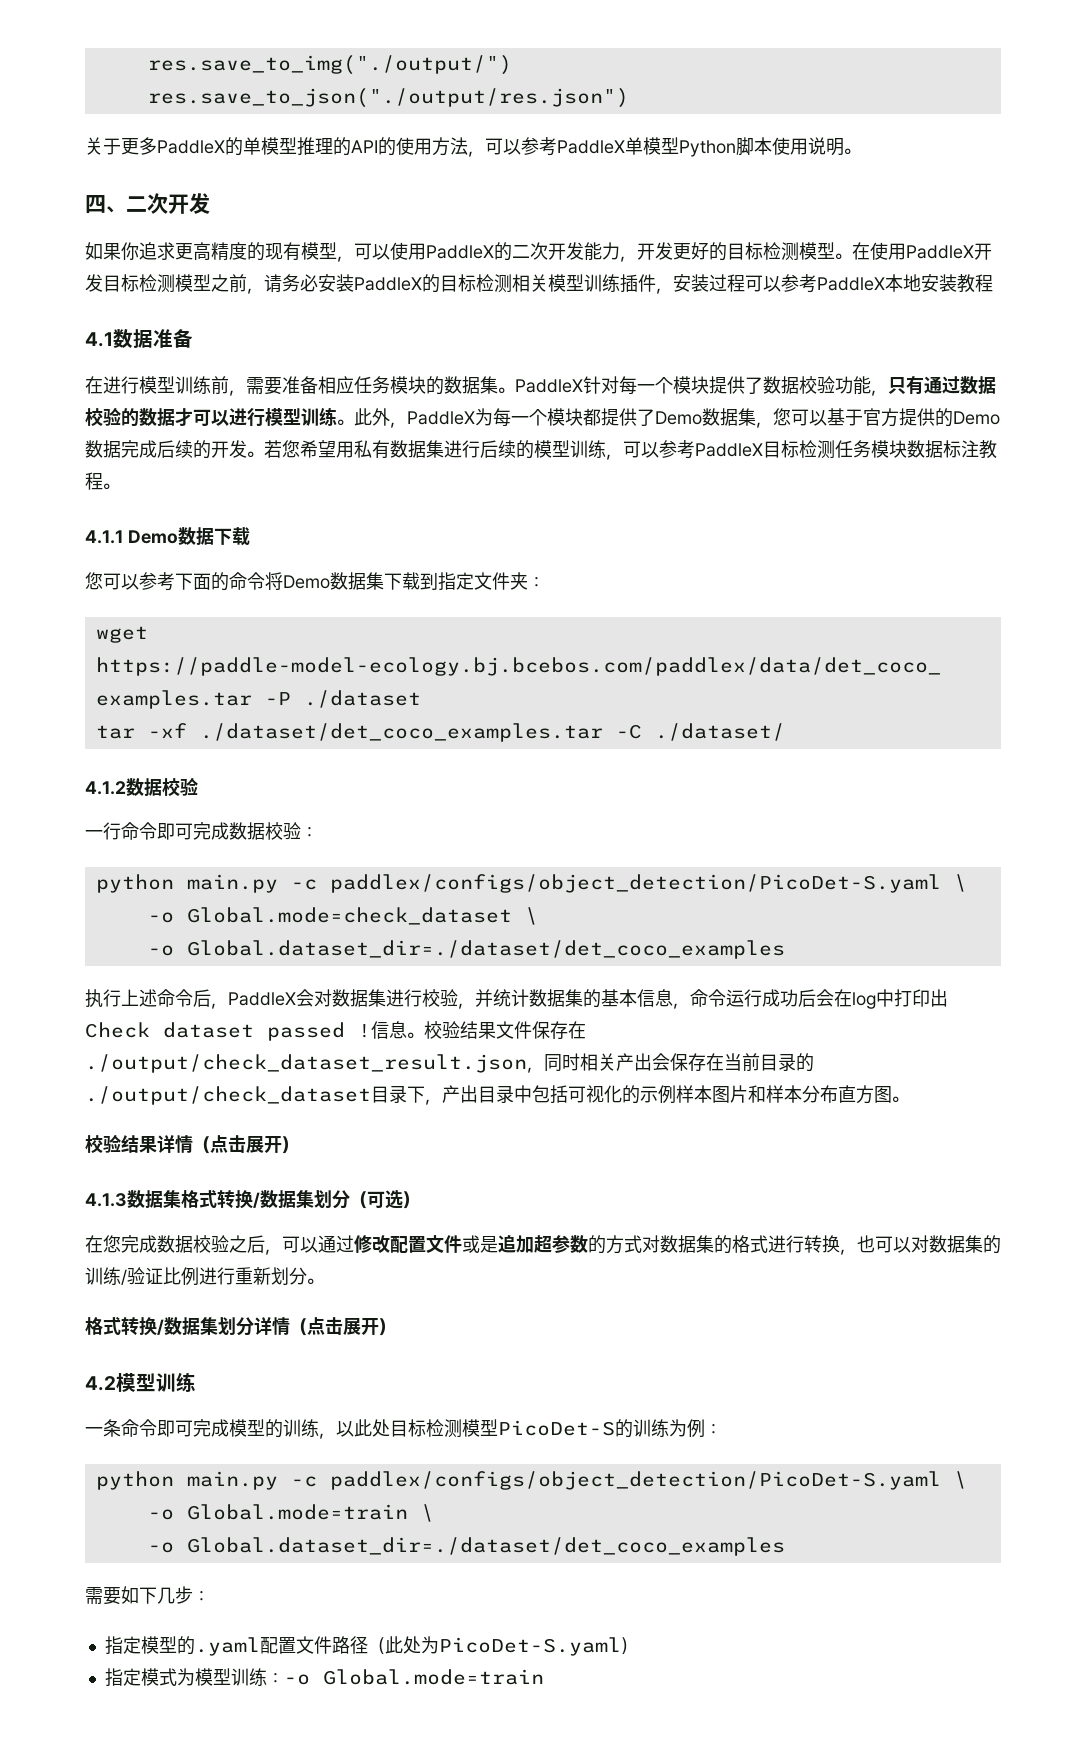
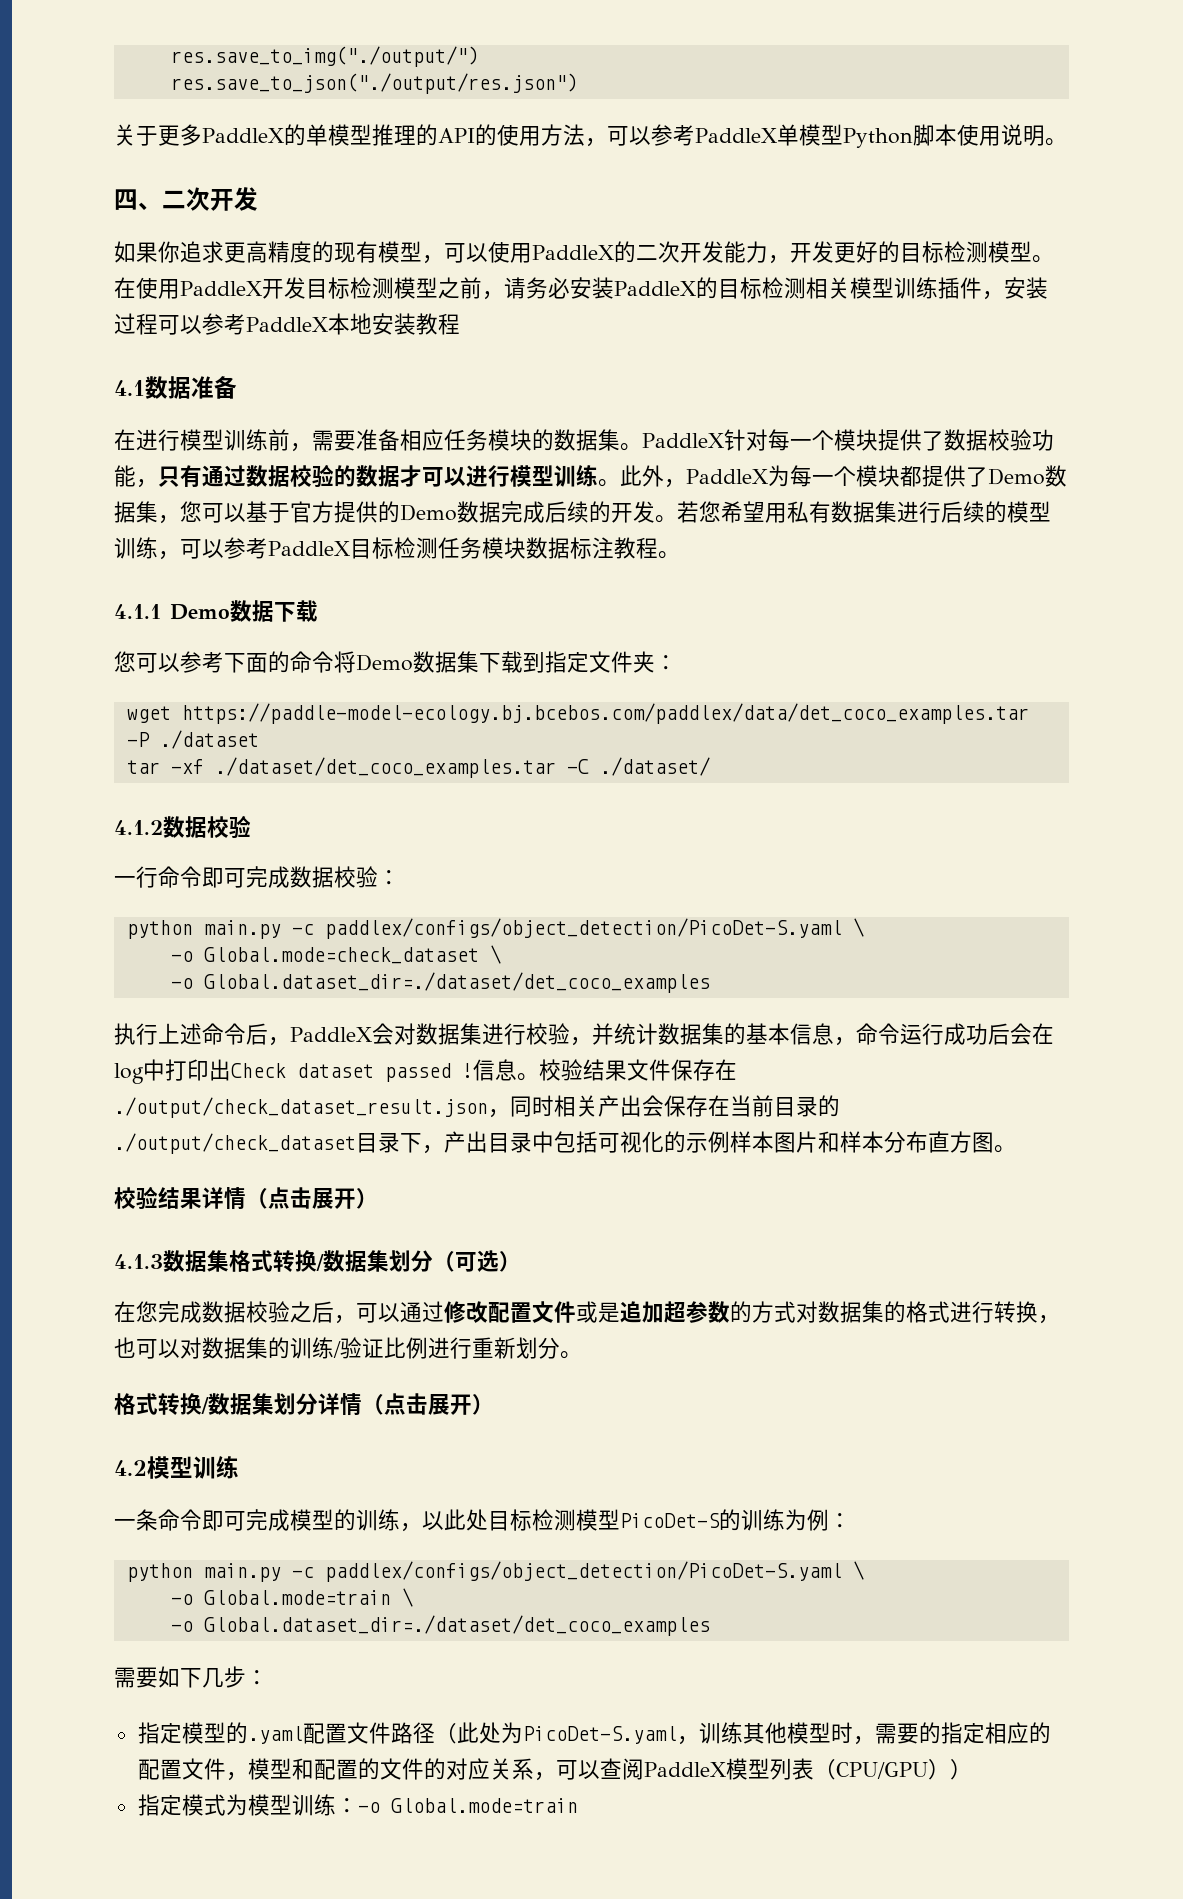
(621, 1646) none -> [676,1722,1051,1745] [137,1758,950,1781] ，训练其他模型时，需要的指定相应的配置文件，模型和配置的文件的对应关系，可以查阅PaddleX模型列表（CPU/GPU）

